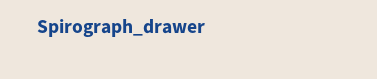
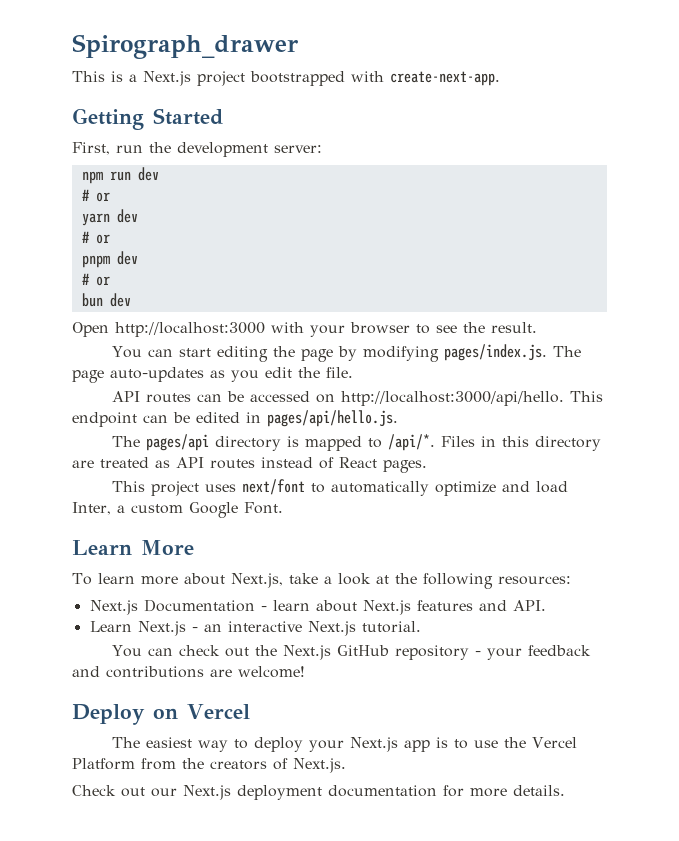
(205, 28) none -> [72,71,500,86] [72,108,223,130] [72,142,322,157] [81,167,159,184] [81,189,110,202] [81,209,138,226] [81,231,110,244] [81,251,138,268] [81,273,110,286] [81,293,131,307] [72,322,537,337] [112,344,582,362] [72,367,353,383] [112,391,604,406] [72,410,398,427] [112,434,602,451] [72,457,427,473] [112,479,569,496] [72,502,283,518] [72,540,194,555] [72,573,571,589] [89,599,546,615] [89,621,421,636] [112,645,592,660] [72,666,305,678] [72,704,250,725] [112,737,578,752] [72,758,346,773] [72,785,565,800] // This is a Next.js project bootstrapped with create-next-app. // Getting Started // First, run the development server: // npm run dev // # or // yarn dev // # or // pnpm dev // # or // bun dev // Open http://localhost:3000 with your browser to see the result. // You can start editing the page by modifying pages/index.js. The page auto-updates as you edit the file. // API routes can be accessed on http://localhost:3000/api/hello. This endpoint can be edited in pages/api/hello.js. // The pages/api directory is mapped to /api/*. Files in this directory are treated as API routes instead of React pages. // This project uses next/font to automatically optimize and load Inter, a custom Google Font. // Learn More // To learn more about Next.js, take a look at the following resources: // Next.js Documentation - learn about Next.js features and API. // Learn Next.js - an interactive Next.js tutorial. // You can check out the Next.js GitHub repository - your feedback and contributions are welcome! // Deploy on Vercel // The easiest way to deploy your Next.js app is to use the Vercel Platform from the creators of Next.js. // Check out our Next.js deployment documentation for more details.

